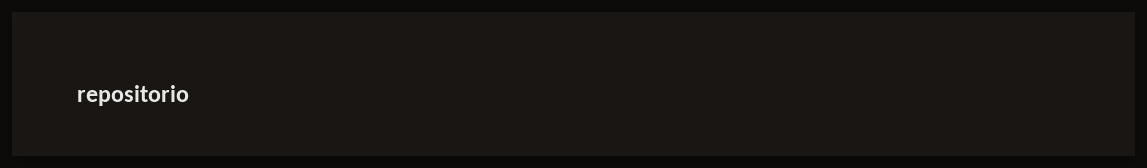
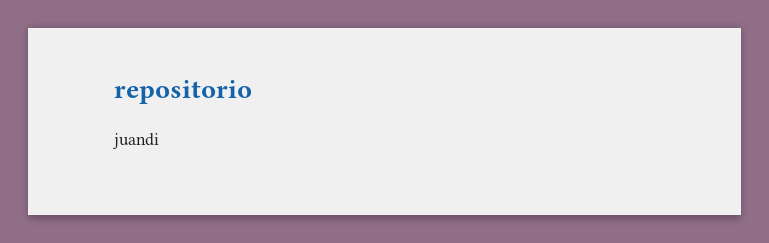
(189, 95) none -> [113,133,159,149] // juandi

